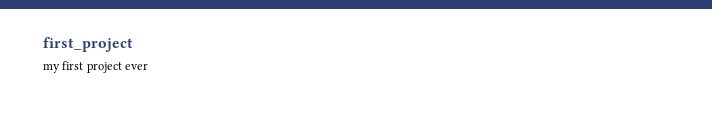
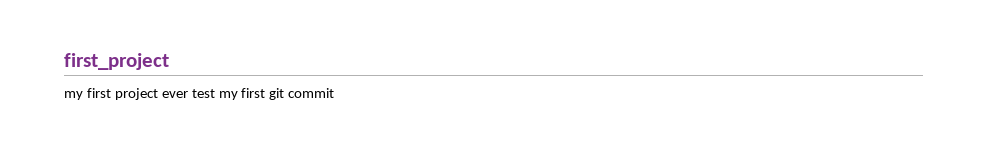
(149, 66) none -> [191,88,335,100] test my first git commit

